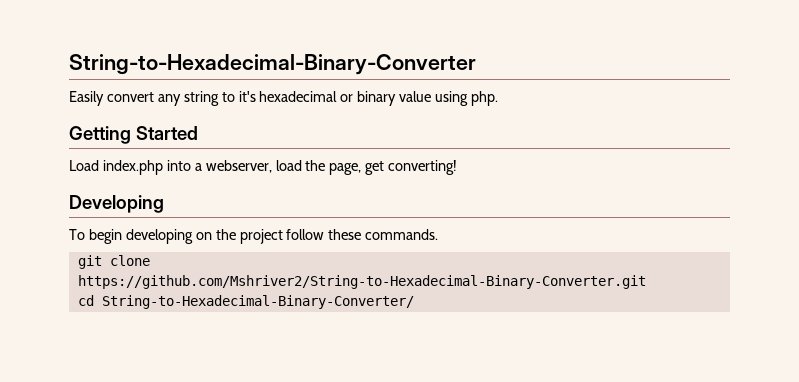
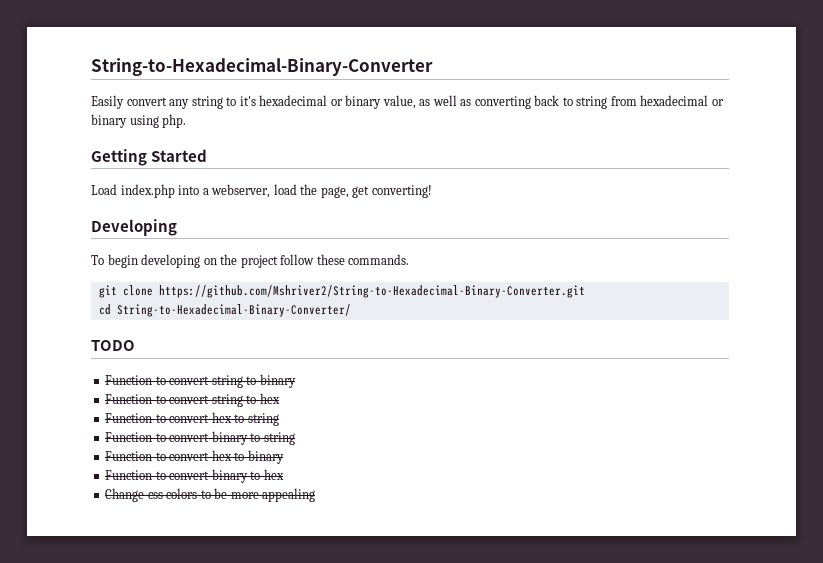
[399,91,432,102] value -> [382,95,724,109] [91,114,127,128] value, as well as converting back to string from hexadecimal or binary
(414, 302) none -> [91,340,135,351] [105,374,296,388] [105,393,280,407] [105,412,279,426] [105,431,295,445] [105,450,284,464] [105,469,284,483] [105,488,316,502] // TODO // Function to convert string to binary // Function to convert string to hex // Function to convert hex to string // Function to convert binary to string // Function to convert hex to binary // Function to convert binary to hex // Change css colors to be more appealing

